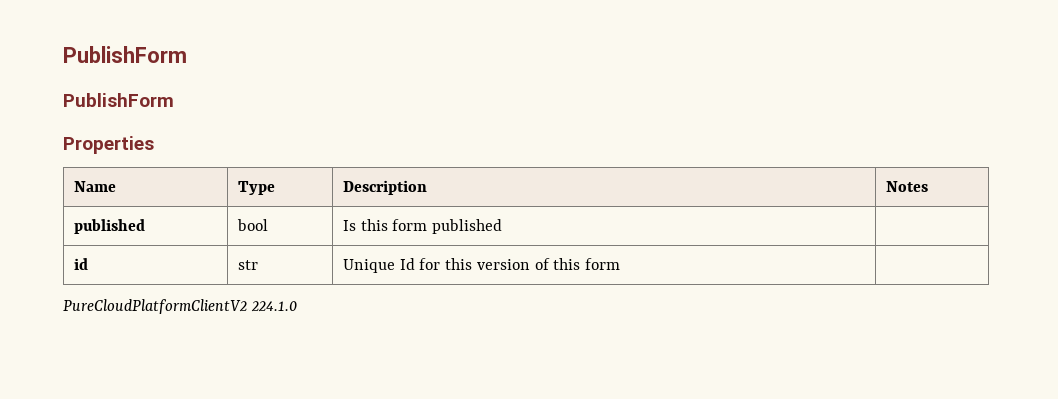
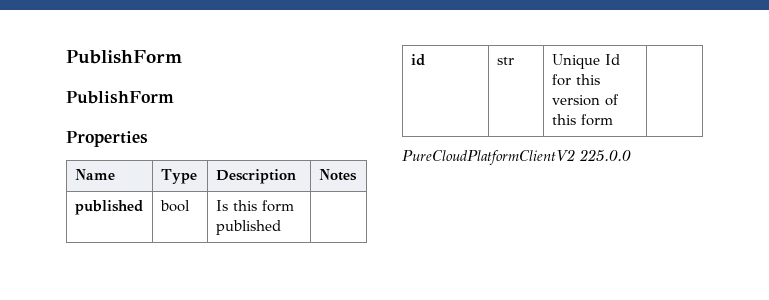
[250,301,297,312] 224.1.0 -> [579,149,631,162] 225.0.0

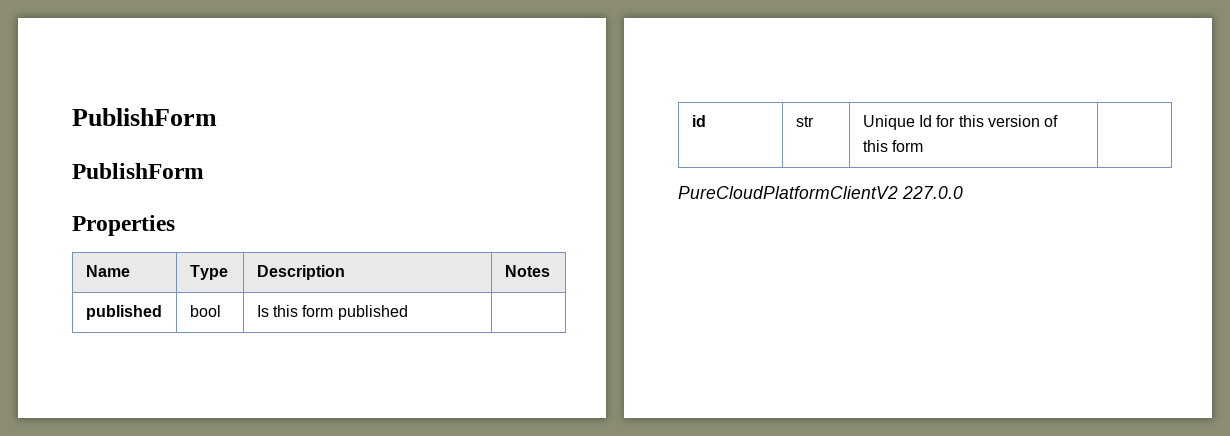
[579,149,631,162] 225.0.0 -> [902,186,963,199] 227.0.0

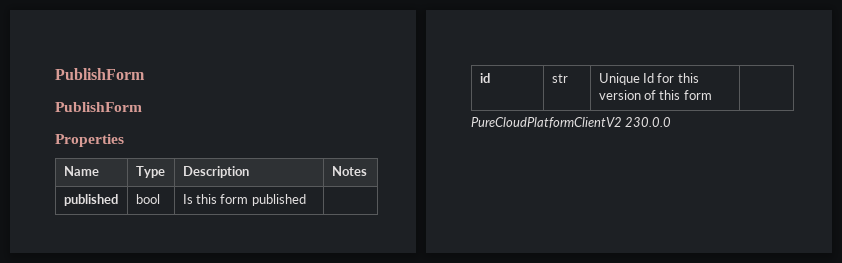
[902,186,963,199] 227.0.0 -> [625,117,672,127] 230.0.0

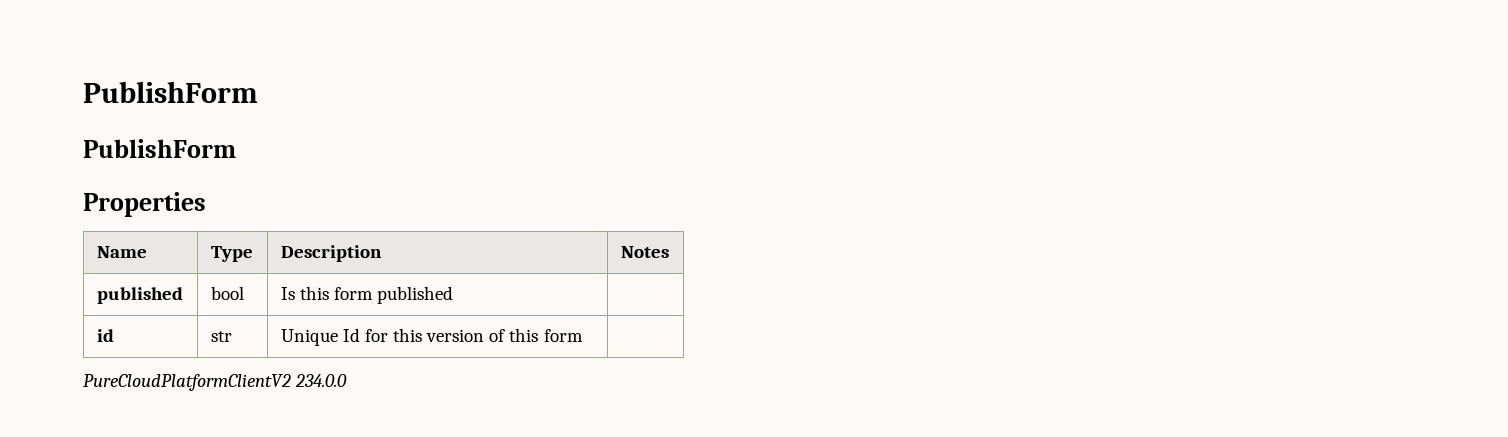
[625,117,672,127] 230.0.0 -> [295,374,348,387] 234.0.0

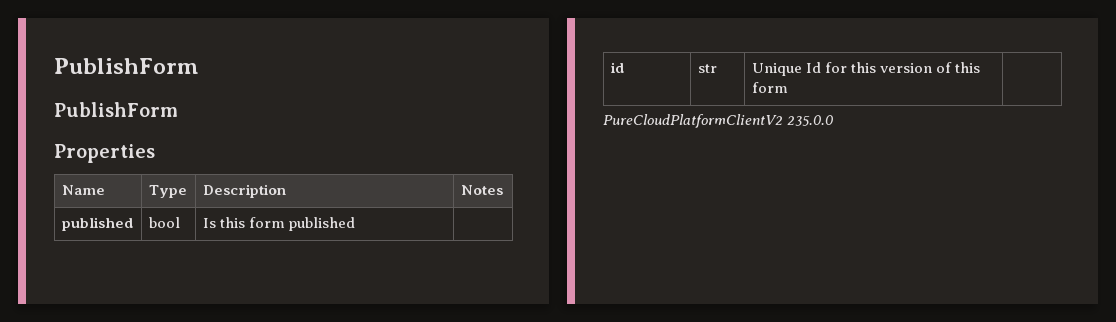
[295,374,348,387] 234.0.0 -> [787,115,834,126] 235.0.0

